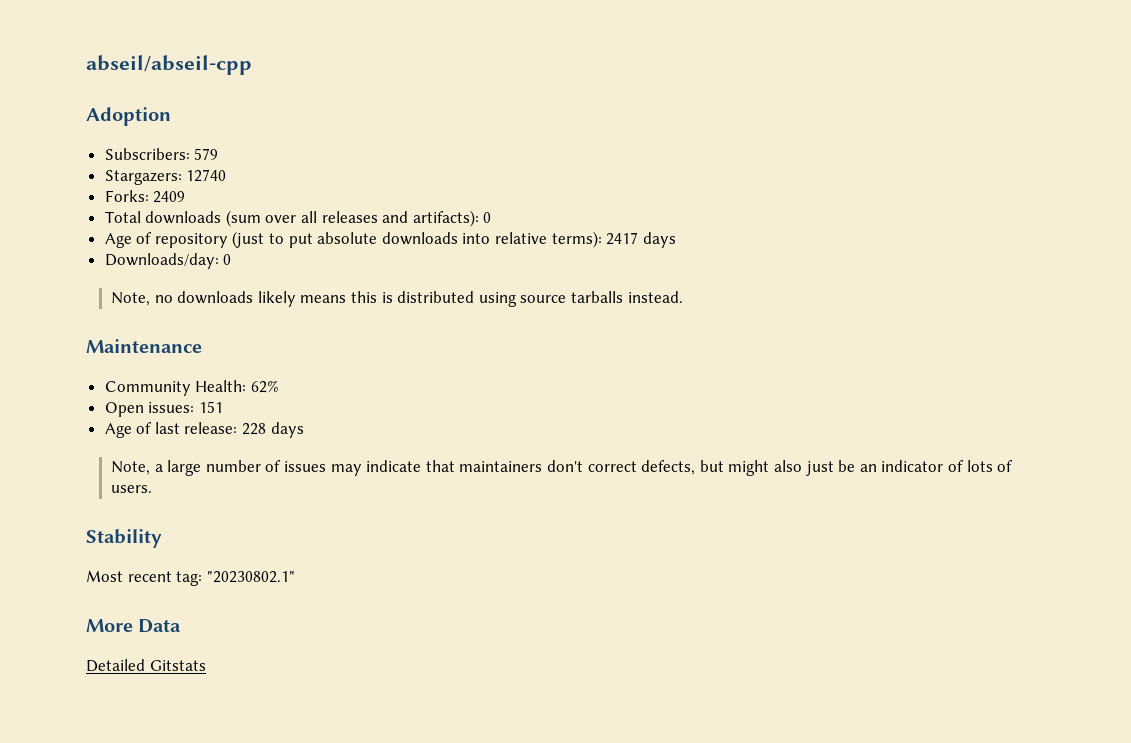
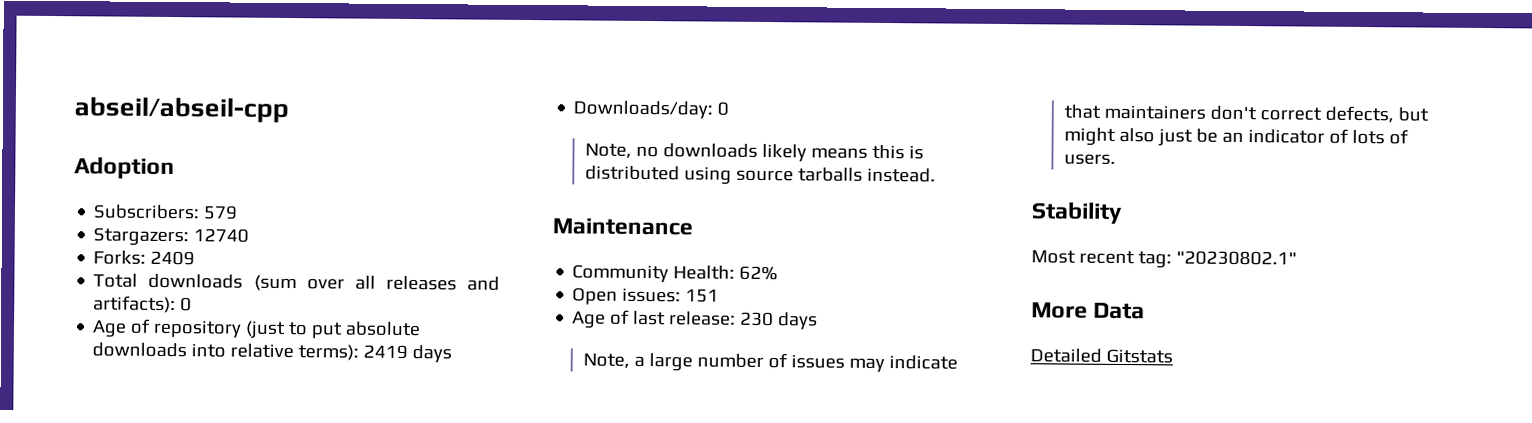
[606,232,639,245] 2417 -> [363,344,409,360] 2419
[242,423,267,435] 228 -> [740,311,775,327] 230

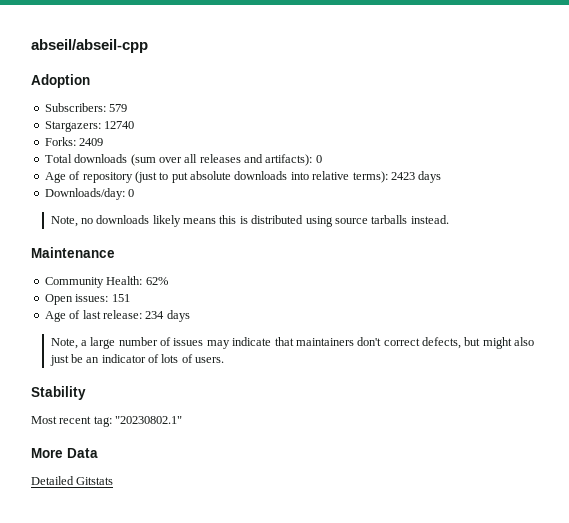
[363,344,409,360] 2419 -> [390,172,415,180] 2423
[740,311,775,327] 230 -> [145,311,165,319] 234

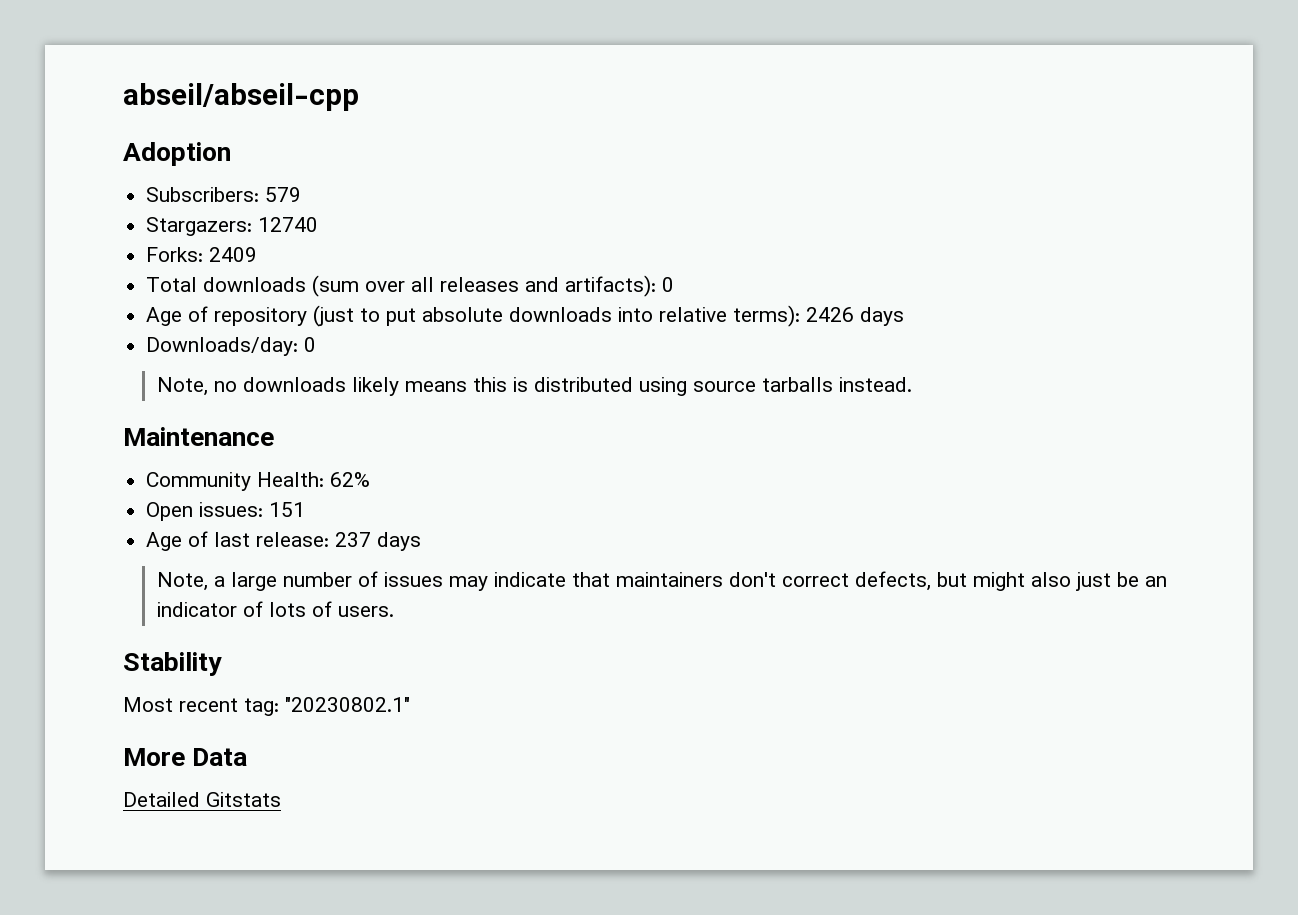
[390,172,415,180] 2423 -> [806,307,855,322] 2426
[145,311,165,319] 234 -> [335,532,372,547] 237

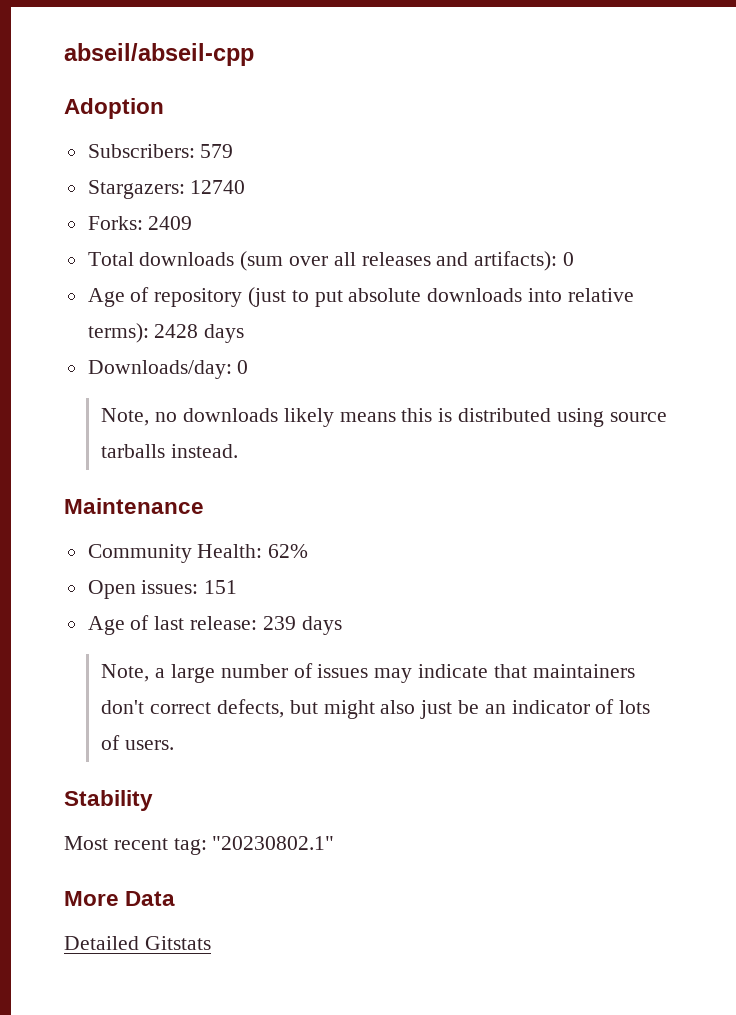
[806,307,855,322] 2426 -> [154,324,199,338] 2428
[335,532,372,547] 237 -> [262,616,296,630] 239

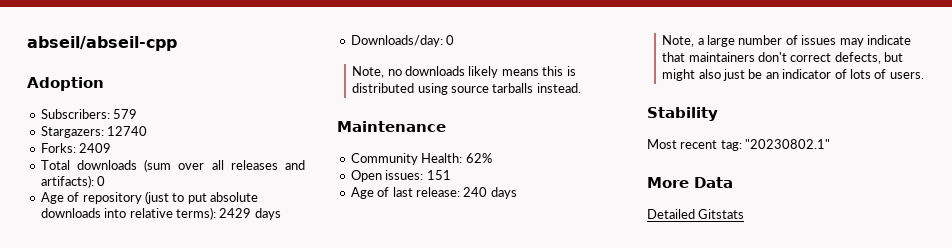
[154,324,199,338] 2428 -> [219,208,252,218] 2429
[262,616,296,630] 239 -> [463,187,488,197] 240

